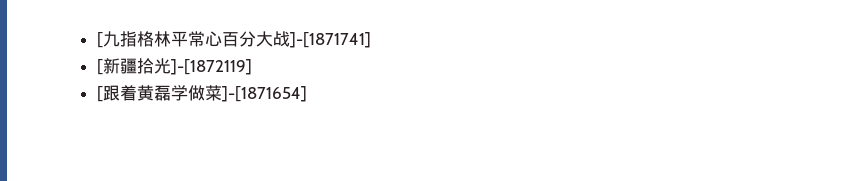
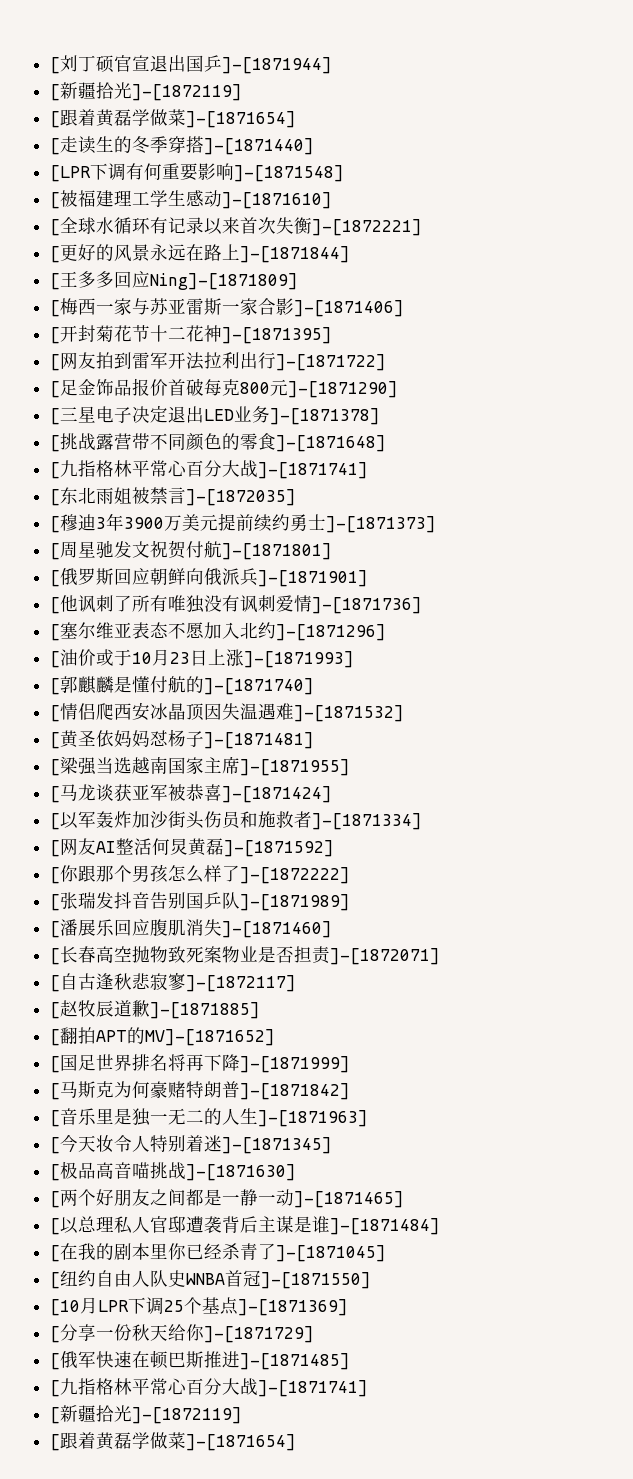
[96,32,103,48] [ -> [50,55,333,74] [50,82,243,101] [50,109,297,128] [50,136,315,155] [50,163,345,182] [50,190,333,209] [50,217,423,236] [50,244,351,263] [50,271,299,290] [50,298,405,317] [50,325,333,344] [50,352,387,371] [50,378,399,398] [50,405,381,425] [50,433,387,452] [50,460,369,479] [50,487,297,506] [50,513,437,533] [50,540,333,560] [50,568,369,587] [50,595,423,614] [50,622,387,641] [50,649,355,668] [50,676,315,695] [50,702,405,722] [50,729,315,749] [50,756,351,776] [50,784,333,803] [50,811,423,830] [50,838,335,857] [50,865,351,884] [50,892,351,911] [50,919,333,938] [50,946,441,965] [50,972,297,992] [50,1000,261,1019] [50,1027,276,1046] [50,1054,351,1073] [50,1081,351,1100] [50,1108,369,1127] [50,1134,333,1154] [50,1161,297,1181] [50,1189,405,1208] [50,1216,441,1235] [50,1243,387,1262] [50,1270,372,1289] [50,1297,349,1316] [50,1324,315,1343] [50,1350,351,1370] [50,1380,61,1397] [刘丁硕官宣退出国乒]-[1871944] // [新疆拾光]-[1872119] // [跟着黄磊学做菜]-[1871654] // [走读生的冬季穿搭]-[1871440] // [LPR下调有何重要影响]-[1871548] // [被福建理工学生感动]-[1871610] // [全球水循环有记录以来首次失衡]-[1872221] // [更好的风景永远在路上]-[1871844] // [王多多回应Ning]-[1871809] // [梅西一家与苏亚雷斯一家合影]-[1871406] // [开封菊花节十二花神]-[1871395] // [网友拍到雷军开法拉利出行]-[1871722] // [足金饰品报价首破每克800元]-[1871290] // [三星电子决定退出LED业务]-[1871378] // [挑战露营带不同颜色的零食]-[1871648] // [九指格林平常心百分大战]-[1871741] // [东北雨姐被禁言]-[1872035] // [穆迪3年3900万美元提前续约勇士]-[1871373] // [周星驰发文祝贺付航]-[1871801] // [俄罗斯回应朝鲜向俄派兵]-[1871901] // [他讽刺了所有唯独没有讽刺爱情]-[1871736] // [塞尔维亚表态不愿加入北约]-[1871296] // [油价或于10月23日上涨]-[1871993] // [郭麒麟是懂付航的]-[1871740] // [情侣爬西安冰晶顶因失温遇难]-[1871532] // [黄圣依妈妈怼杨子]-[1871481] // [梁强当选越南国家主席]-[1871955] // [马龙谈获亚军被恭喜]-[1871424] // [以军轰炸加沙街头伤员和施救者]-[1871334] // [网友AI整活何炅黄磊]-[1871592] // [你跟那个男孩怎么样了]-[1872222] // [张瑞发抖音告别国乒队]-[1871989] // [潘展乐回应腹肌消失]-[1871460] // [长春高空抛物致死案物业是否担责]-[1872071] // [自古逢秋悲寂寥]-[1872117] // [赵牧辰道歉]-[1871885] // [翻拍APT的MV]-[1871652] // [国足世界排名将再下降]-[1871999] // [马斯克为何豪赌特朗普]-[1871842] // [音乐里是独一无二的人生]-[1871963] // [今天妆令人特别着迷]-[1871345] // [极品高音喵挑战]-[1871630] // [两个好朋友之间都是一静一动]-[1871465] // [以总理私人官邸遭袭背后主谋是谁]-[1871484] // [在我的剧本里你已经杀青了]-[1871045] // [纽约自由人队史WNBA首冠]-[1871550] // [10月LPR下调25个基点]-[1871369] // [分享一份秋天给你]-[1871729] // [俄军快速在顿巴斯推进]-[1871485] // [

